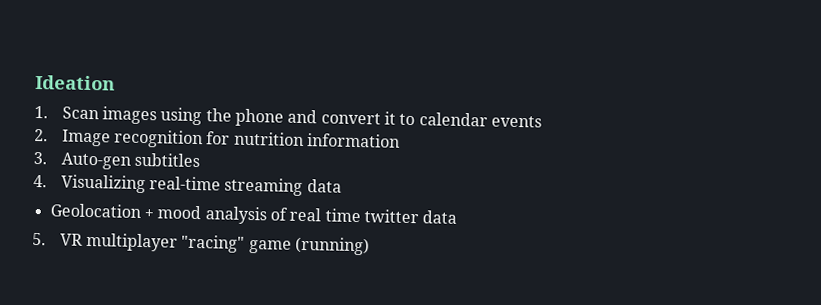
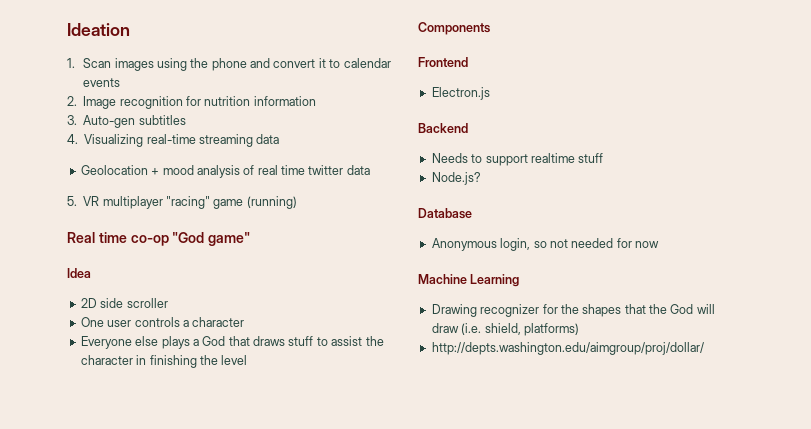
(371, 246) none -> [67,232,251,246] [67,268,91,278] [80,298,168,308] [80,317,245,327] [80,336,384,349] [80,355,248,368] [418,22,490,35] [418,57,468,67] [431,87,490,100] [418,123,468,133] [431,153,604,166] [431,172,481,185] [418,208,472,219] [431,238,659,251] [418,274,520,287] [431,304,715,317] [431,323,579,336] [431,342,704,355] // Real time co-op "God game" // Idea // 2D side scroller // One user controls a character // Everyone else plays a God that draws stuff to assist the character in finishing the level // Components // Frontend // Electron.js // Backend // Needs to support realtime stuff // Node.js? // Database // Anonymous login, so not needed for now // Machine Learning // Drawing recognizer for the shapes that the God will draw (i.e. shield, platforms) // http://depts.washington.edu/aimgroup/proj/dollar/

